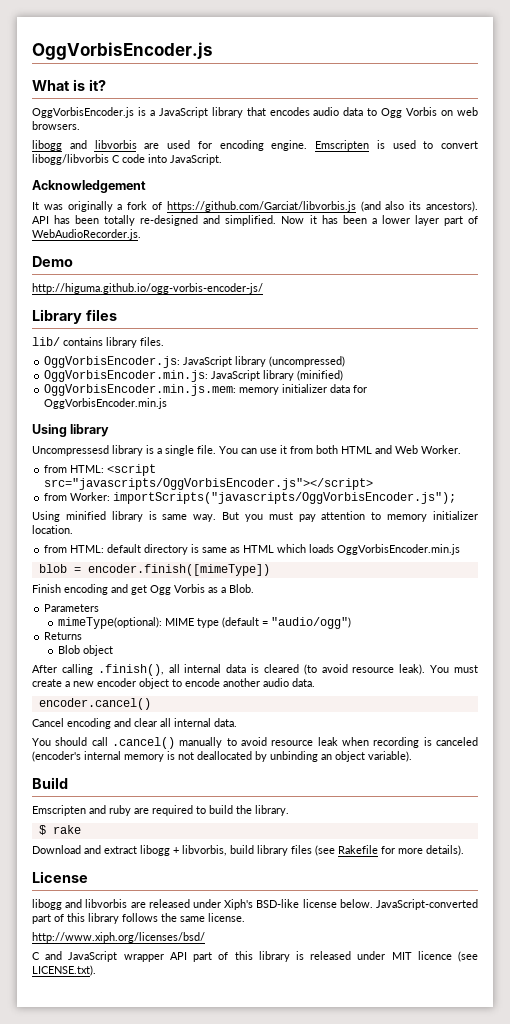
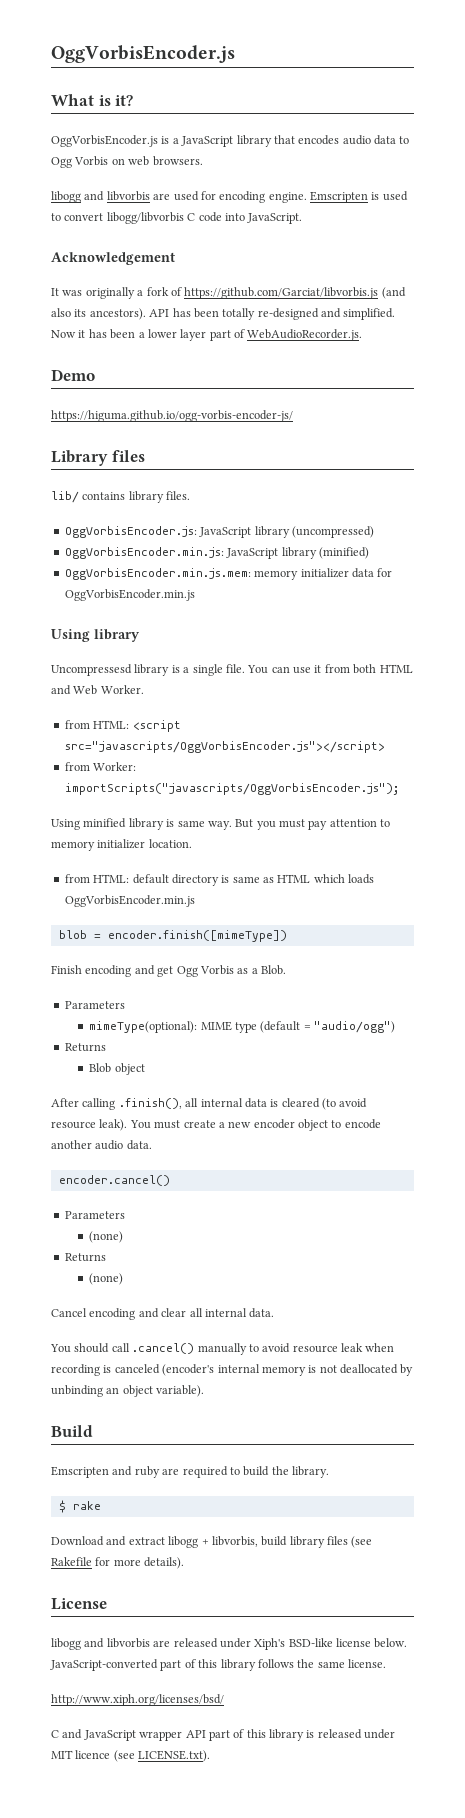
[32,283,263,294] http://higuma.github.io/ogg-vorbis-encoder-js/ -> [51,410,293,422] https://higuma.github.io/ogg-vorbis-encoder-js/
(151, 704) none -> [64,1211,125,1219] [89,1231,124,1243] [64,1253,106,1262] [89,1273,124,1285] // Parameters // (none) // Returns // (none)

